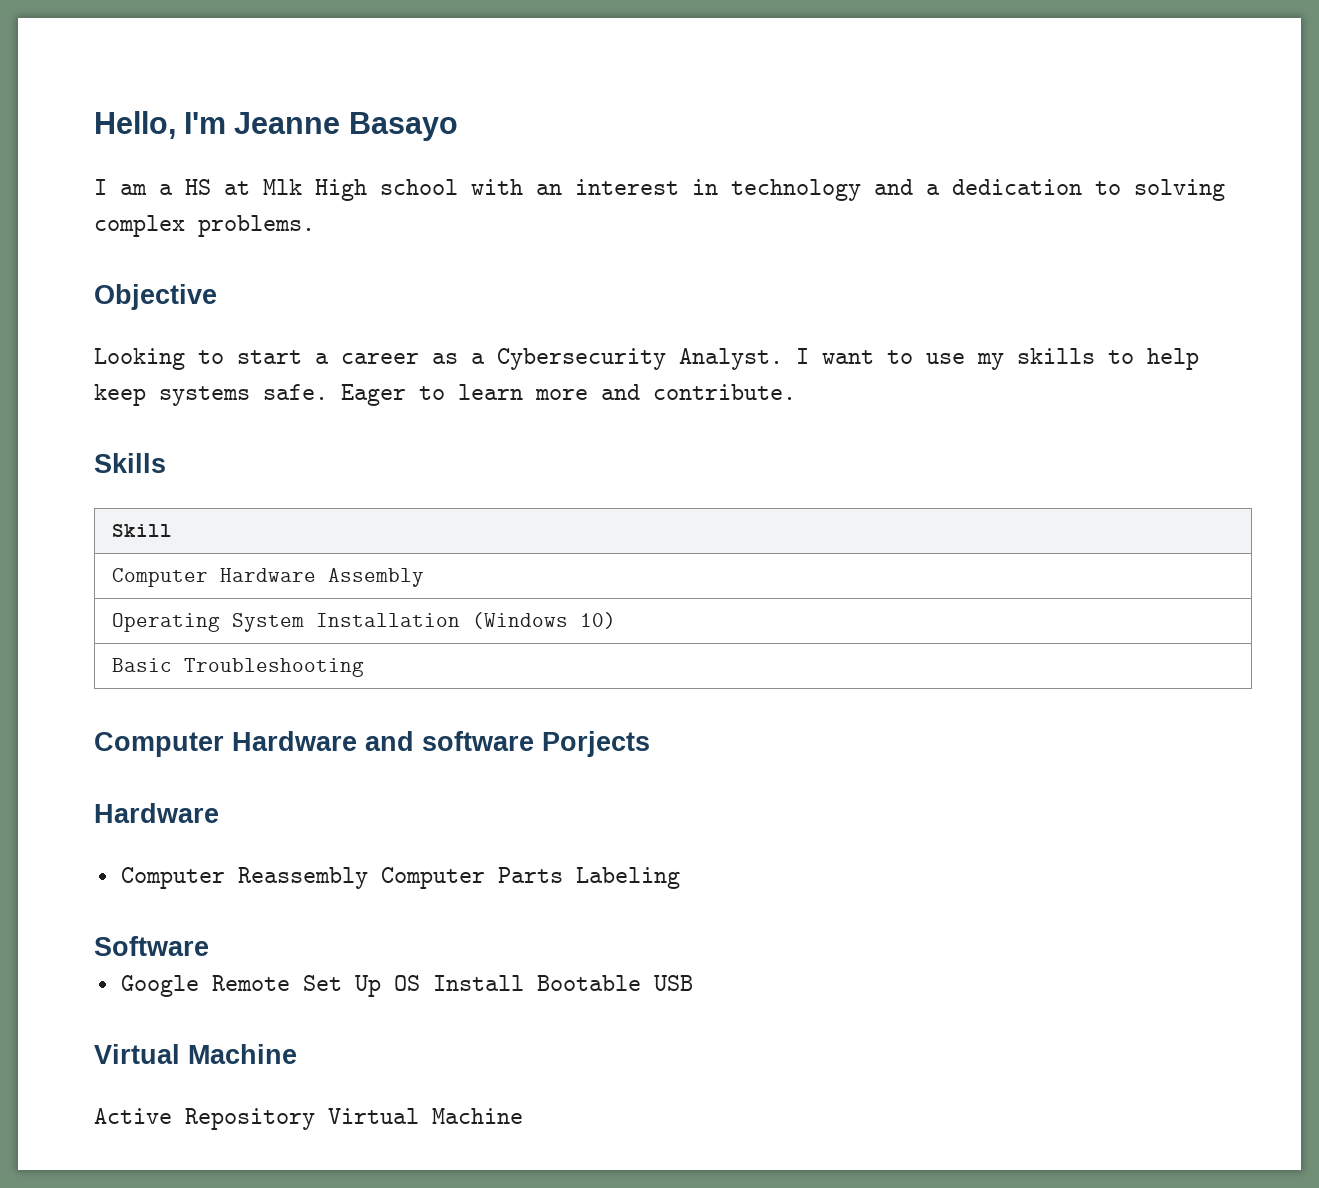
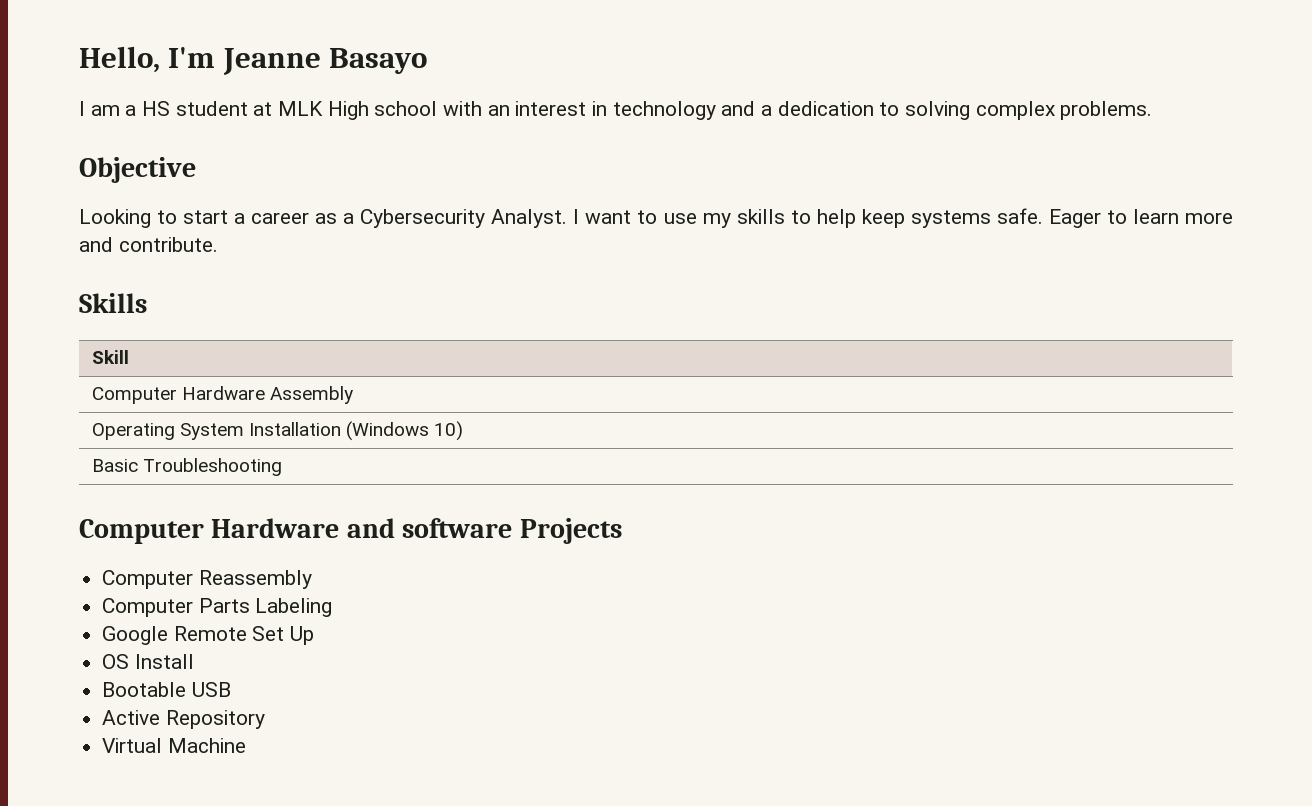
[224,179,302,195] at Mlk -> [175,101,324,116] student at MLK
[542,731,650,757] [94,803,219,823] Porjects // Hardware -> [519,518,622,544] Projects
(368, 878) none -> (312, 579) //
[94,936,209,956] // Software -> (333, 607) none
(381, 986) none -> (315, 635) //
(524, 983) none -> (194, 661) //
[94,1044,297,1064] [94,1108,523,1130] // Virtual Machine // Active Repository Virtual Machine -> [102,710,265,729] [102,738,246,753] // Active Repository // Virtual Machine

